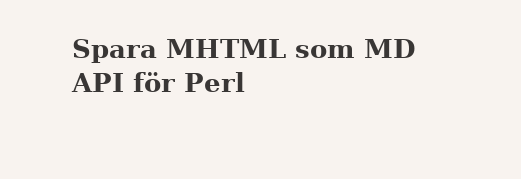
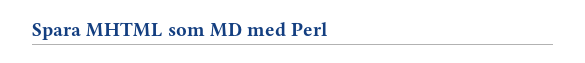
[71,72,175,92] API för -> [247,22,287,37] med

